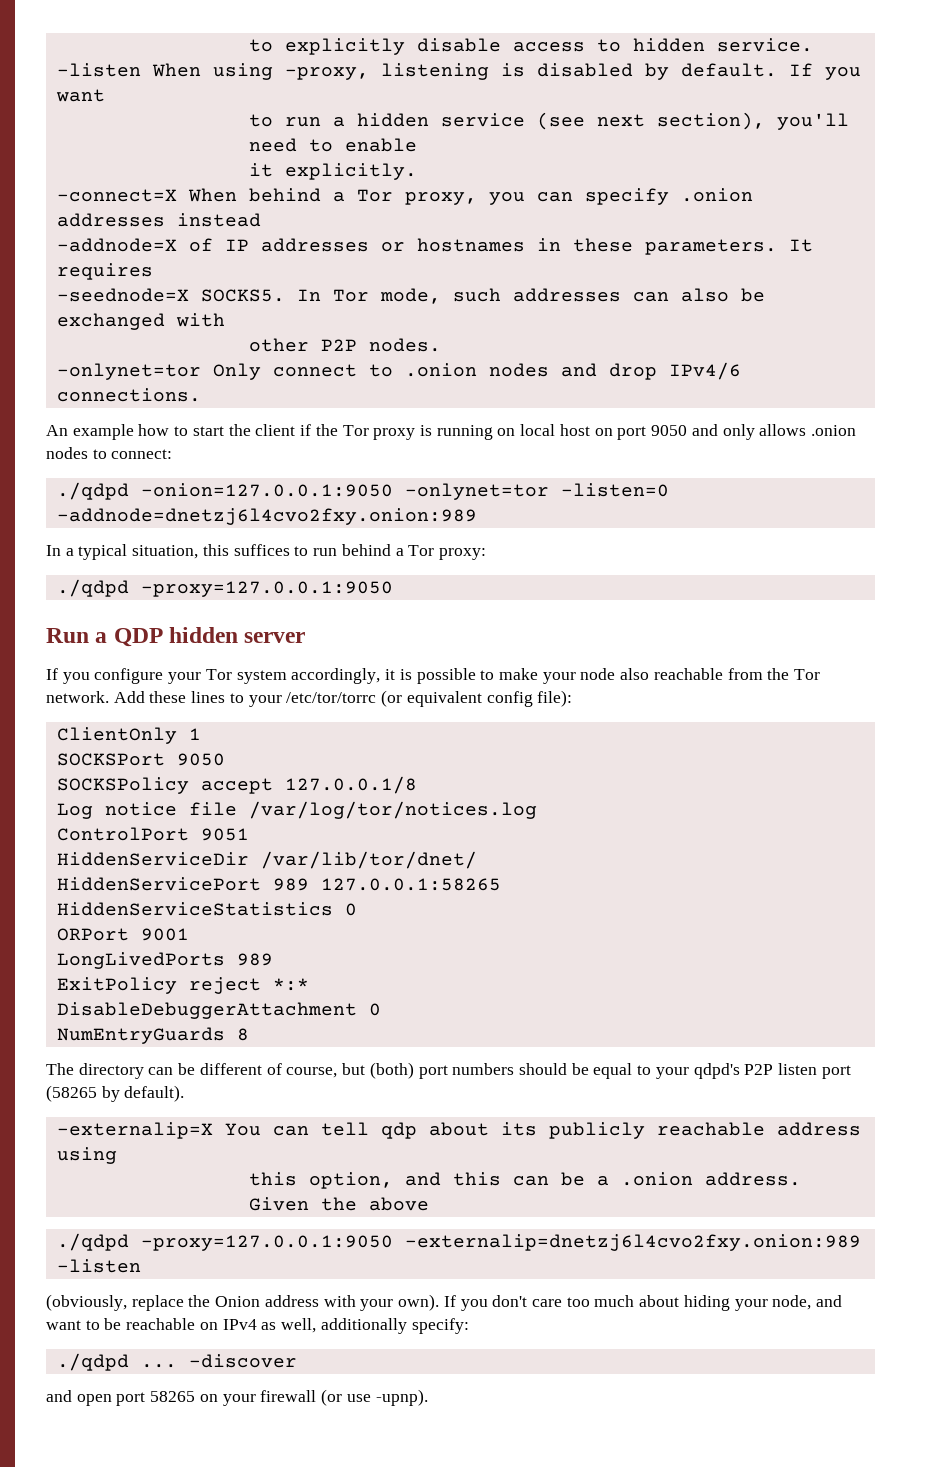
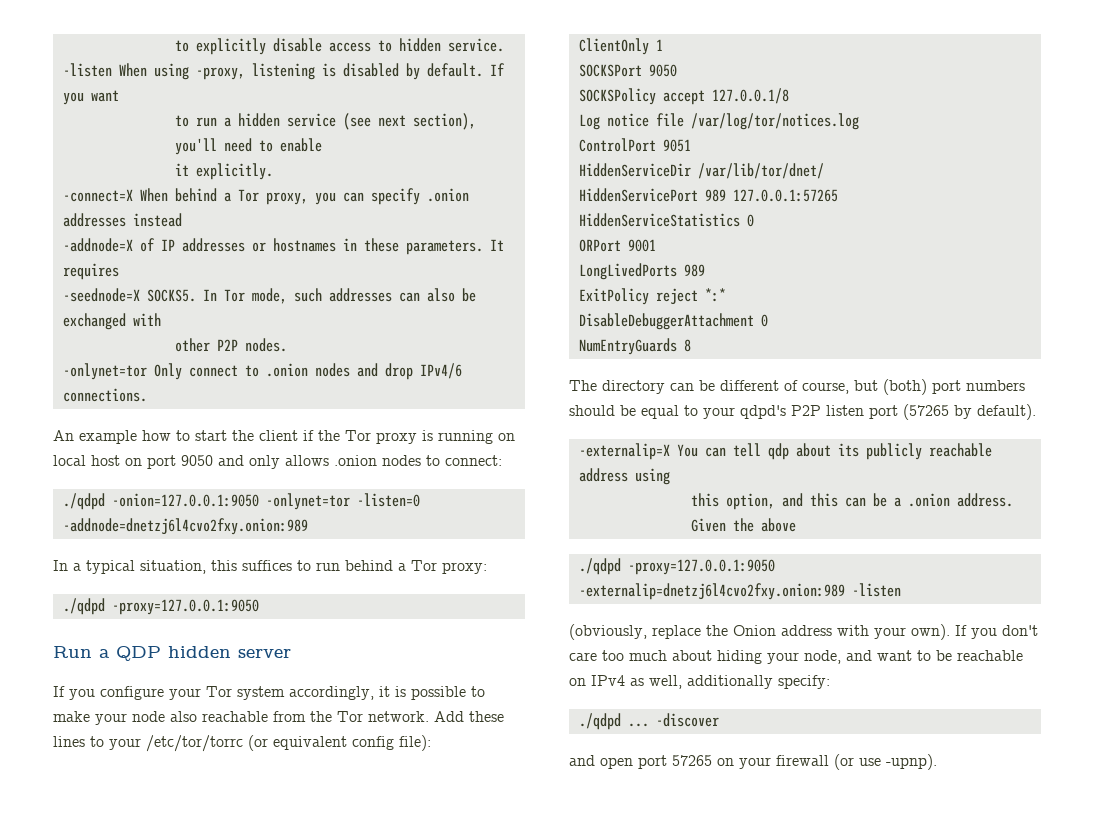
[320,878,501,891] 127.0.0.1:58265 -> [732,189,838,202] 127.0.0.1:57265
[46,1085,97,1102] (58265 -> [903,404,949,420] (57265
[150,1391,196,1402] 58265 -> [672,755,712,766] 57265

